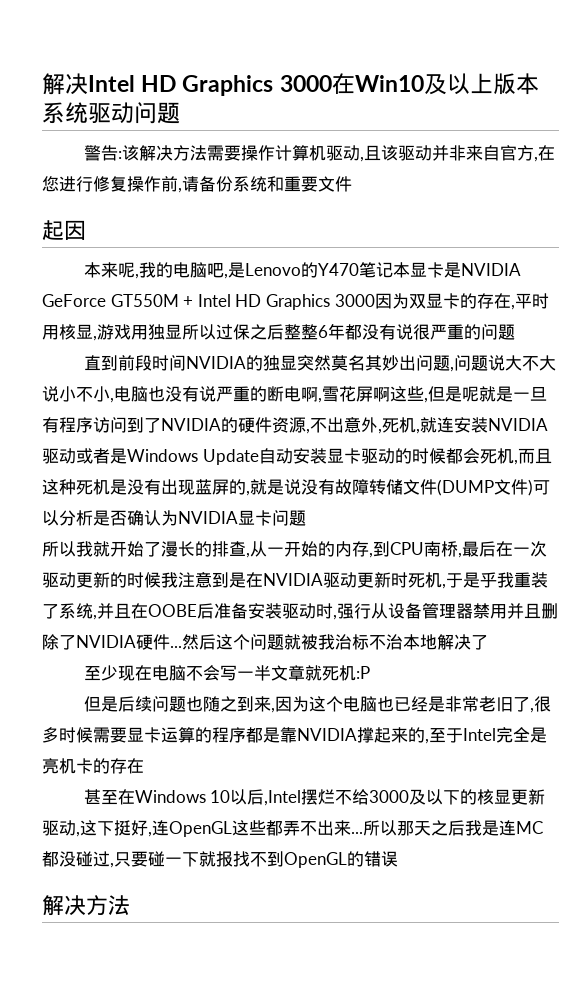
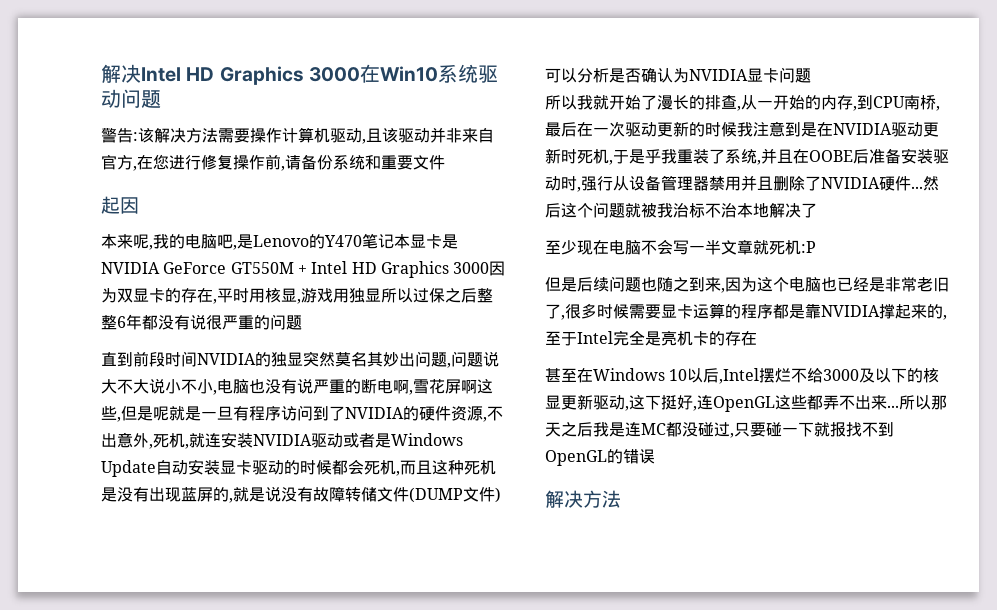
[423,73,539,95] 及以上版本 -> (438, 74) none

